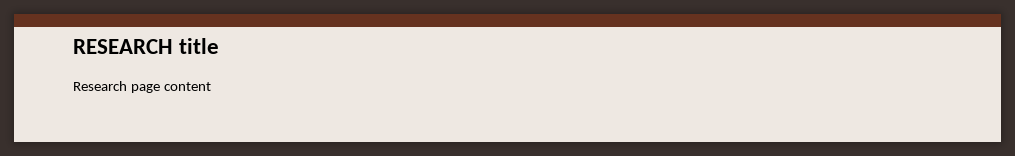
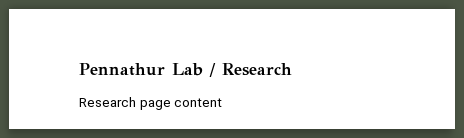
[73,38,220,54] RESEARCH title -> [79,63,292,77] Pennathur Lab / Research

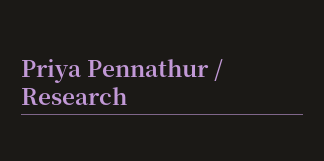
[79,63,203,76] Pennathur Lab -> [21,59,210,83] Priya Pennathur
[79,97,223,110] // Research page content -> (127, 96) none

